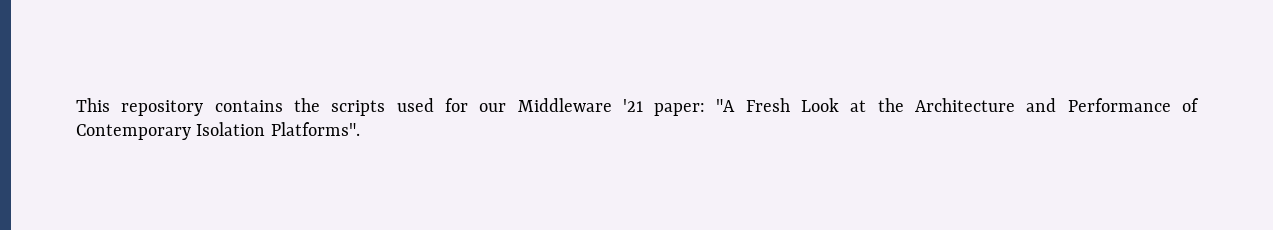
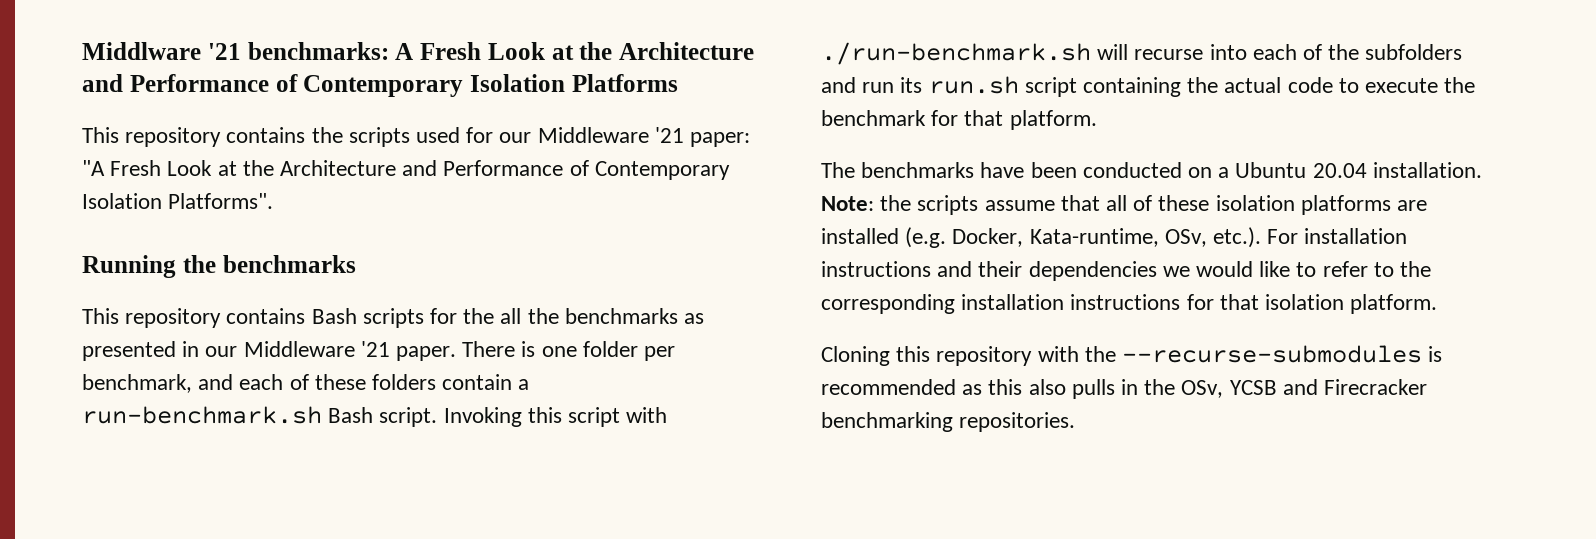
(76, 105) none -> [82,42,754,60] [82,74,678,97] Middlware '21 benchmarks: A Fresh Look at the Architecture and Performance of Contemporary Isolation Platforms //
(360, 129) none -> [82,255,356,278] [82,308,705,328] [82,341,676,361] [82,374,530,393] [82,406,668,427] [821,42,1463,65] [821,76,1476,97] [821,110,1097,130] [821,162,1482,178] [821,195,1428,215] [821,227,1408,248] [821,261,1432,281] [821,294,1438,314] [821,345,1443,366] [821,379,1428,399] [821,412,1076,432] // Running the benchmarks // This repository contains Bash scripts for the all the benchmarks as presented in our Middleware '21 paper. There is one folder per benchmark, and each of these folders contain a run-benchmark.sh Bash script. Invoking this script with ./run-benchmark.sh will recurse into each of the subfolders and run its run.sh script containing the actual code to execute the benchmark for that platform. // The benchmarks have been conducted on a Ubuntu 20.04 installation. Note: the scripts assume that all of these isolation platforms are installed (e.g. Docker, Kata-runtime, OSv, etc.). For installation instructions and their dependencies we would like to refer to the corresponding installation instructions for that isolation platform. // Cloning this repository with the --recurse-submodules is recommended as this also pulls in the OSv, YCSB and Firecracker benchmarking repositories.

